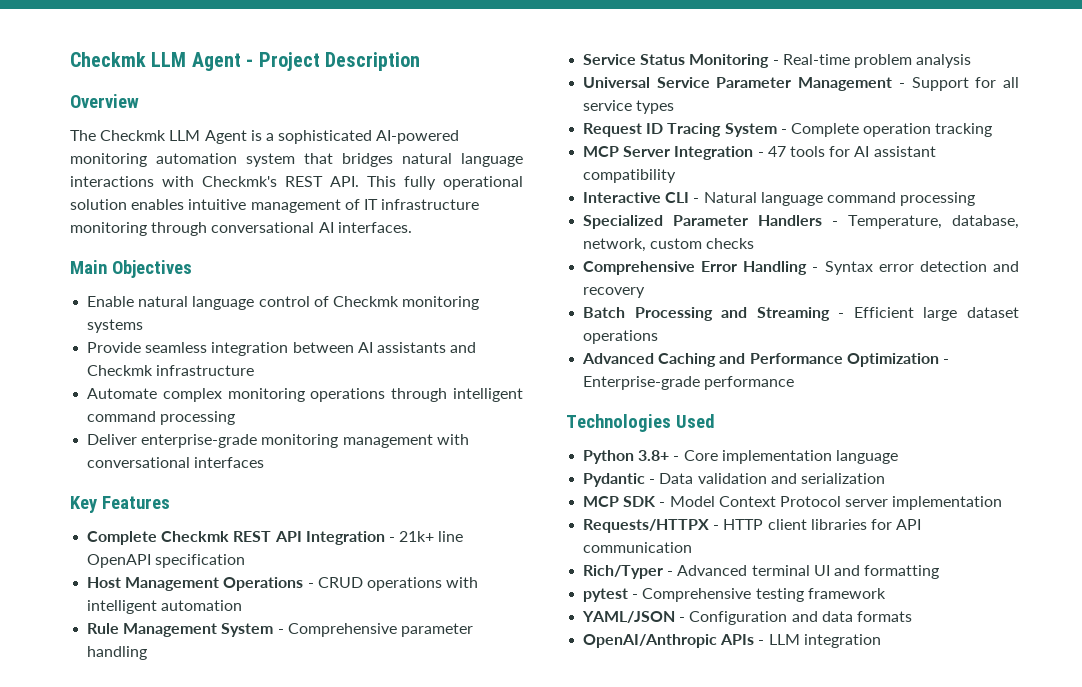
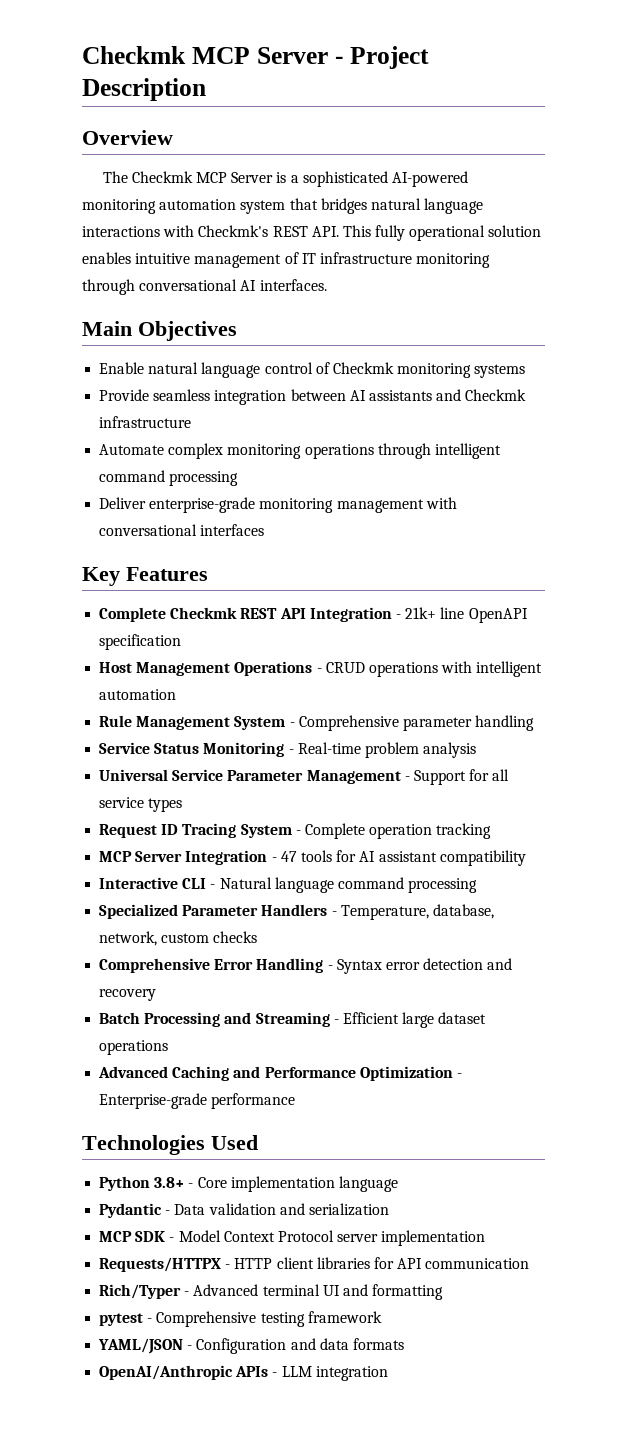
[70,52,241,71] Checkmk LLM Agent -> [82,46,328,64] Checkmk MCP Server
[169,130,247,144] LLM Agent -> [196,172,274,183] MCP Server

